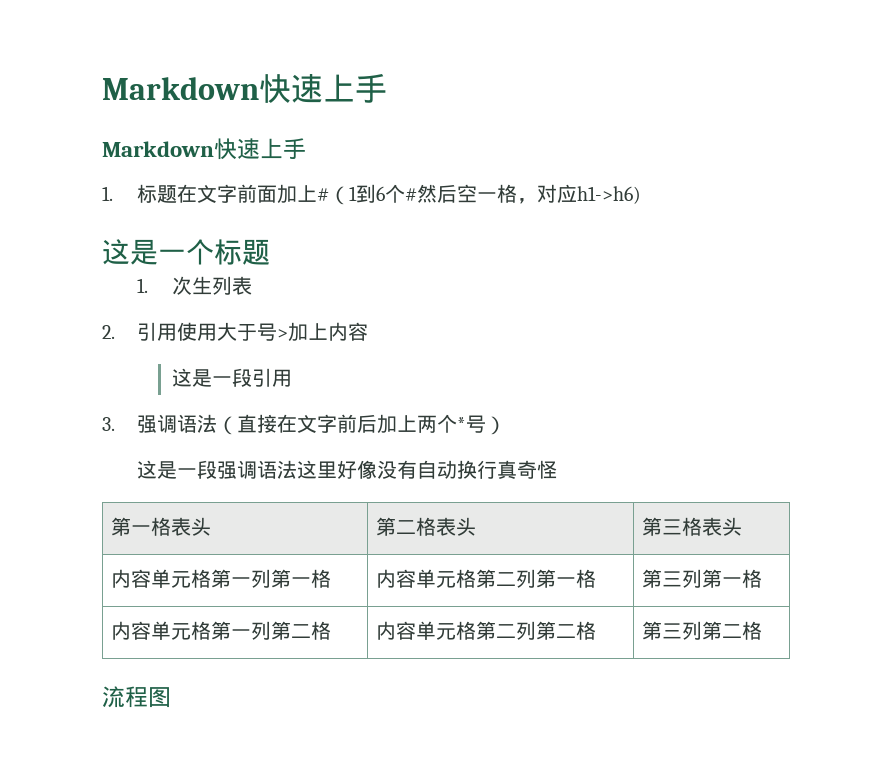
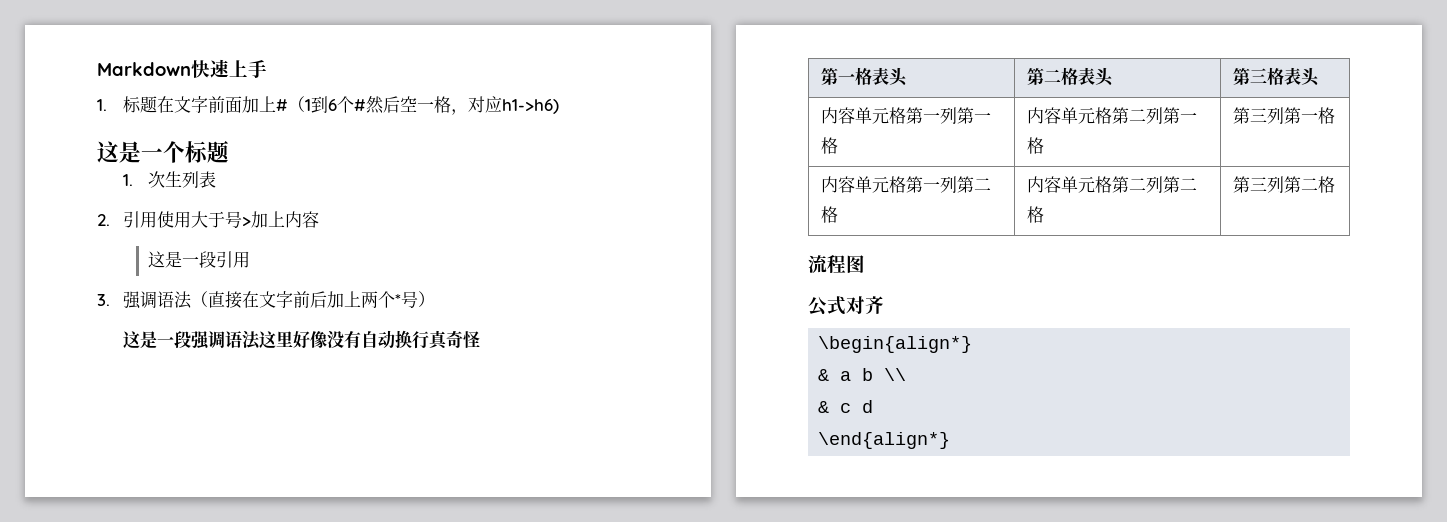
[102,74,387,103] [102,138,306,160] Markdown快速上手 // Markdown快速上手 -> [97,59,267,78] Markdown快速上手
(171, 697) none -> [808,296,884,316] [818,336,973,353] [818,368,907,381] [818,400,874,413] [818,432,951,449] // 公式对齐 // \begin{align*} // & a b \\ // & c d // \end{align*}

